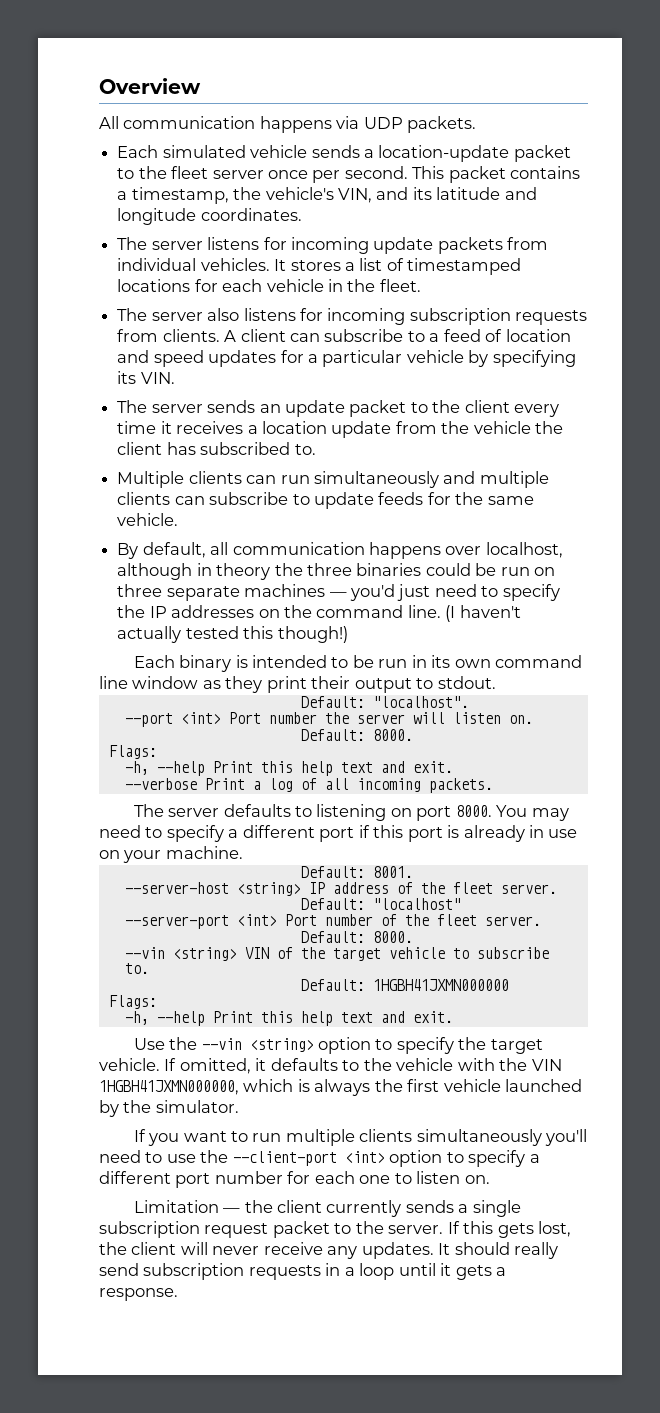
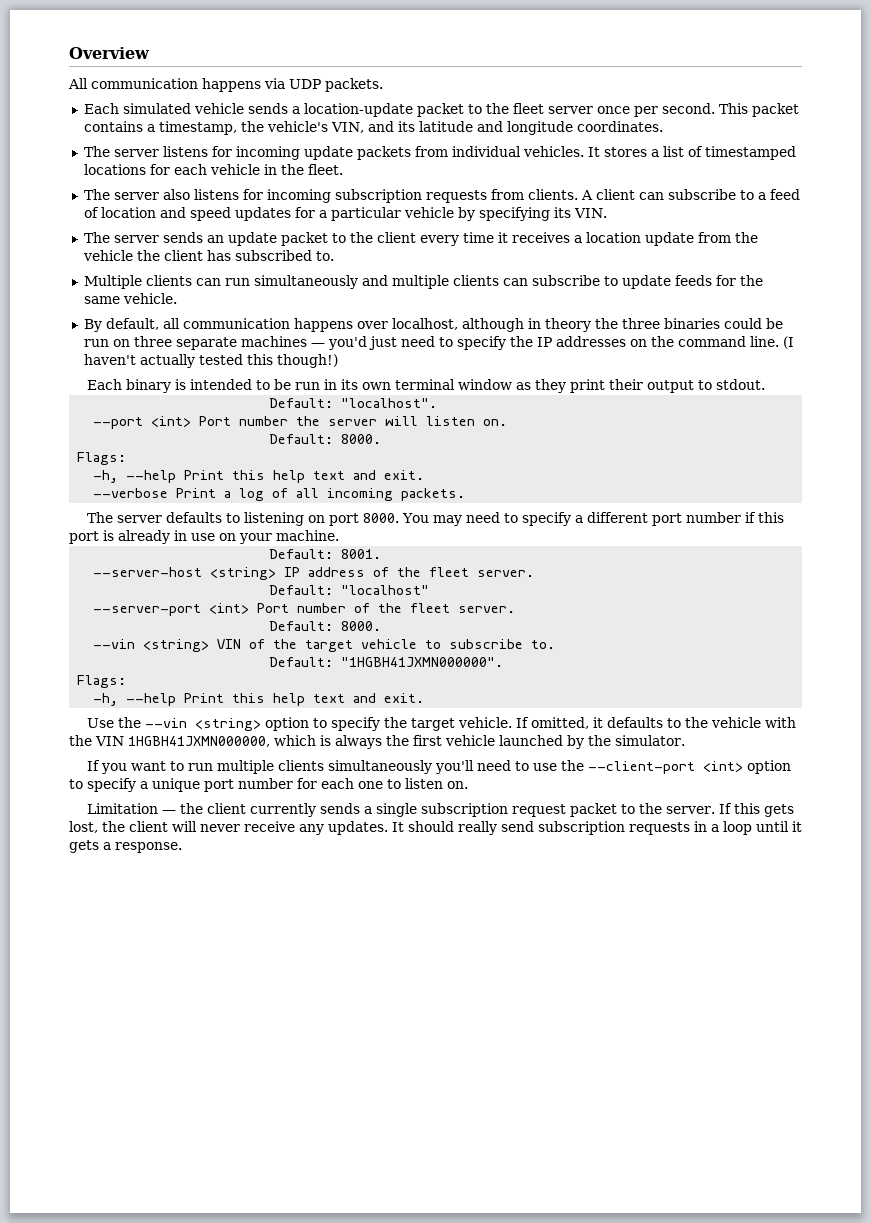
[495,655,583,668] [99,676,128,689] command line -> [394,379,455,390] terminal
(355, 834) none -> [685,512,741,523] number
[372,979,509,991] 1HGBH41JXMN000000 -> [341,657,504,667] "1HGBH41JXMN000000".
[99,1171,171,1184] different -> [152,778,200,792] unique

